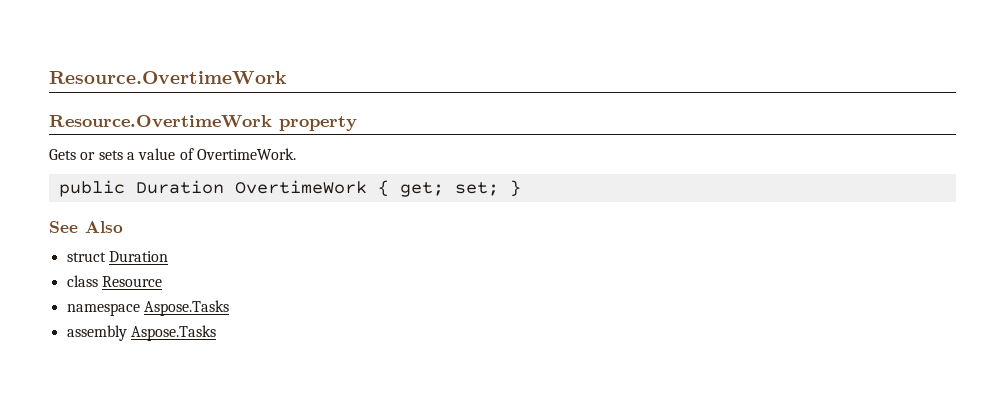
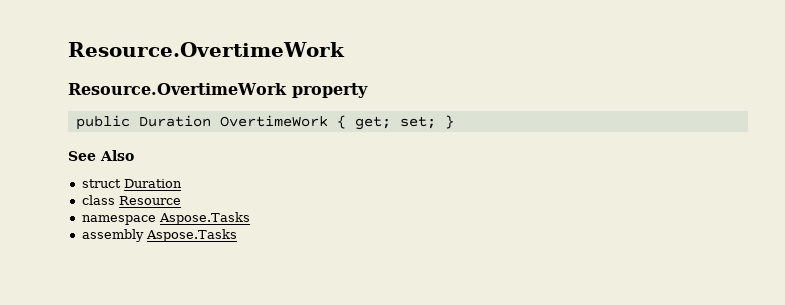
[49,148,296,160] // Gets or sets a value of OvertimeWork. -> (368, 90) none

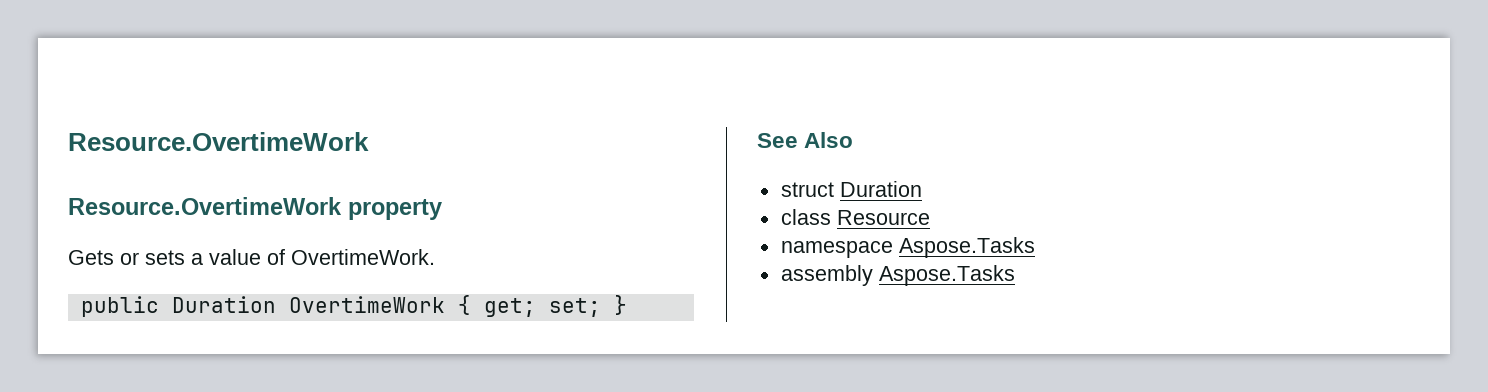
(368, 90) none -> [68,249,435,265] // Gets or sets a value of OvertimeWork.

